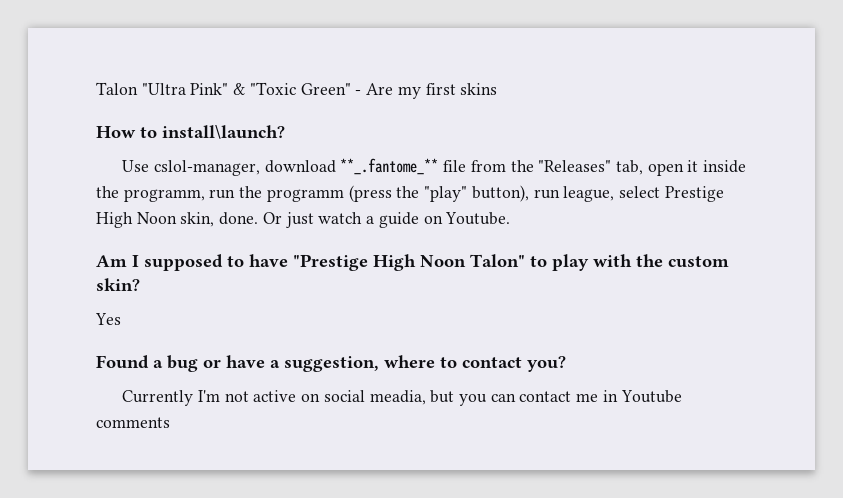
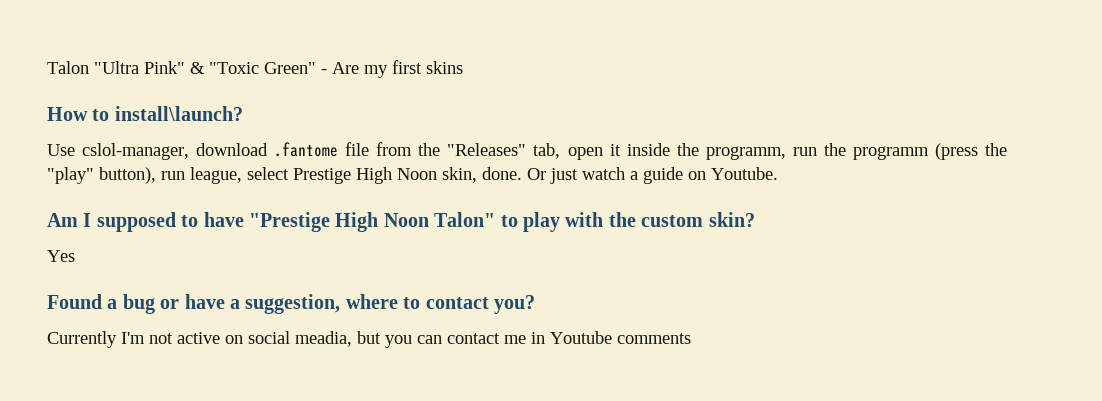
[340,158,439,175] **_.fantome_** -> [274,142,339,157] .fantome

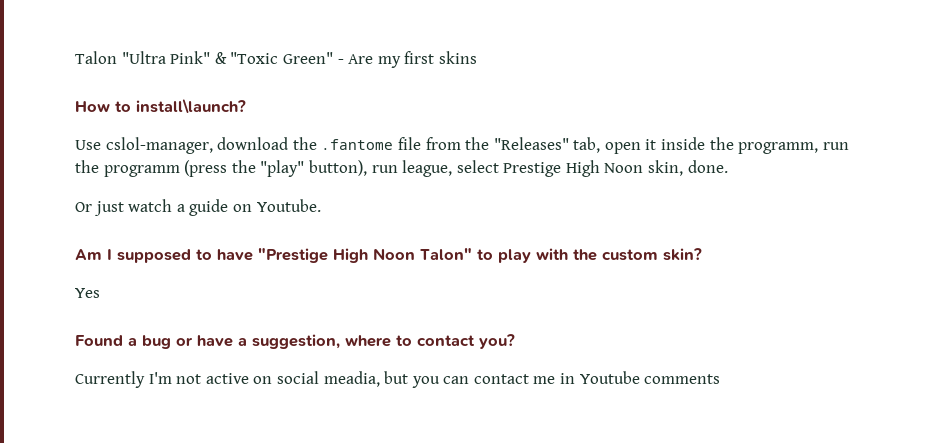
(269, 149) none -> [292,137,317,150] the
(522, 173) none -> (728, 166) //

